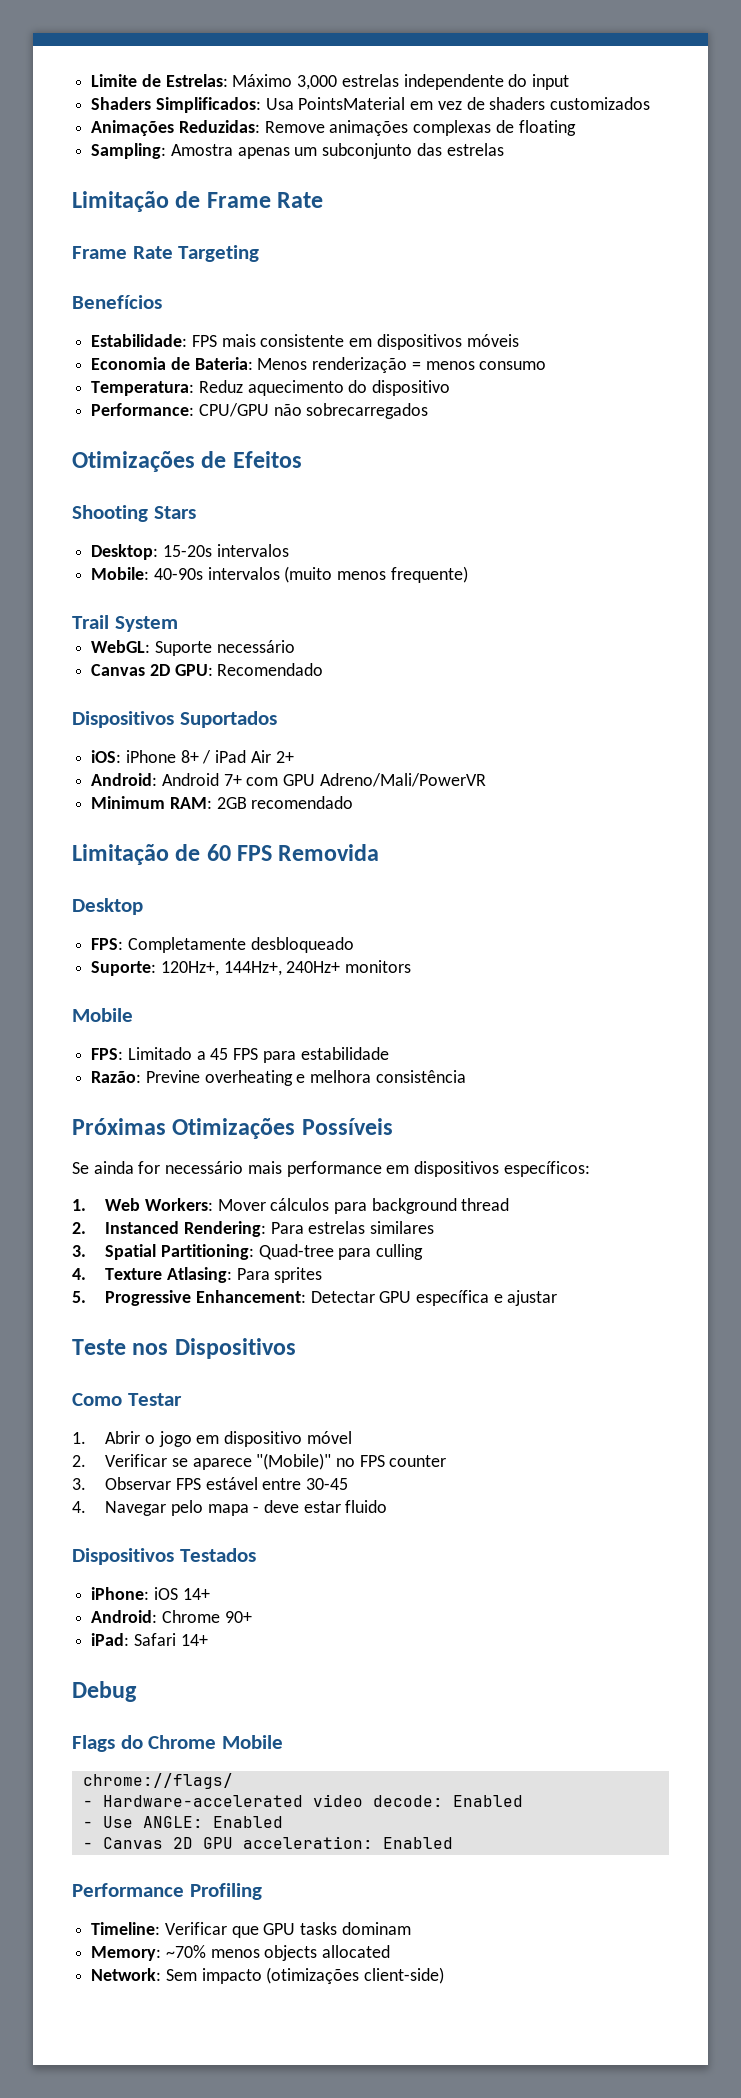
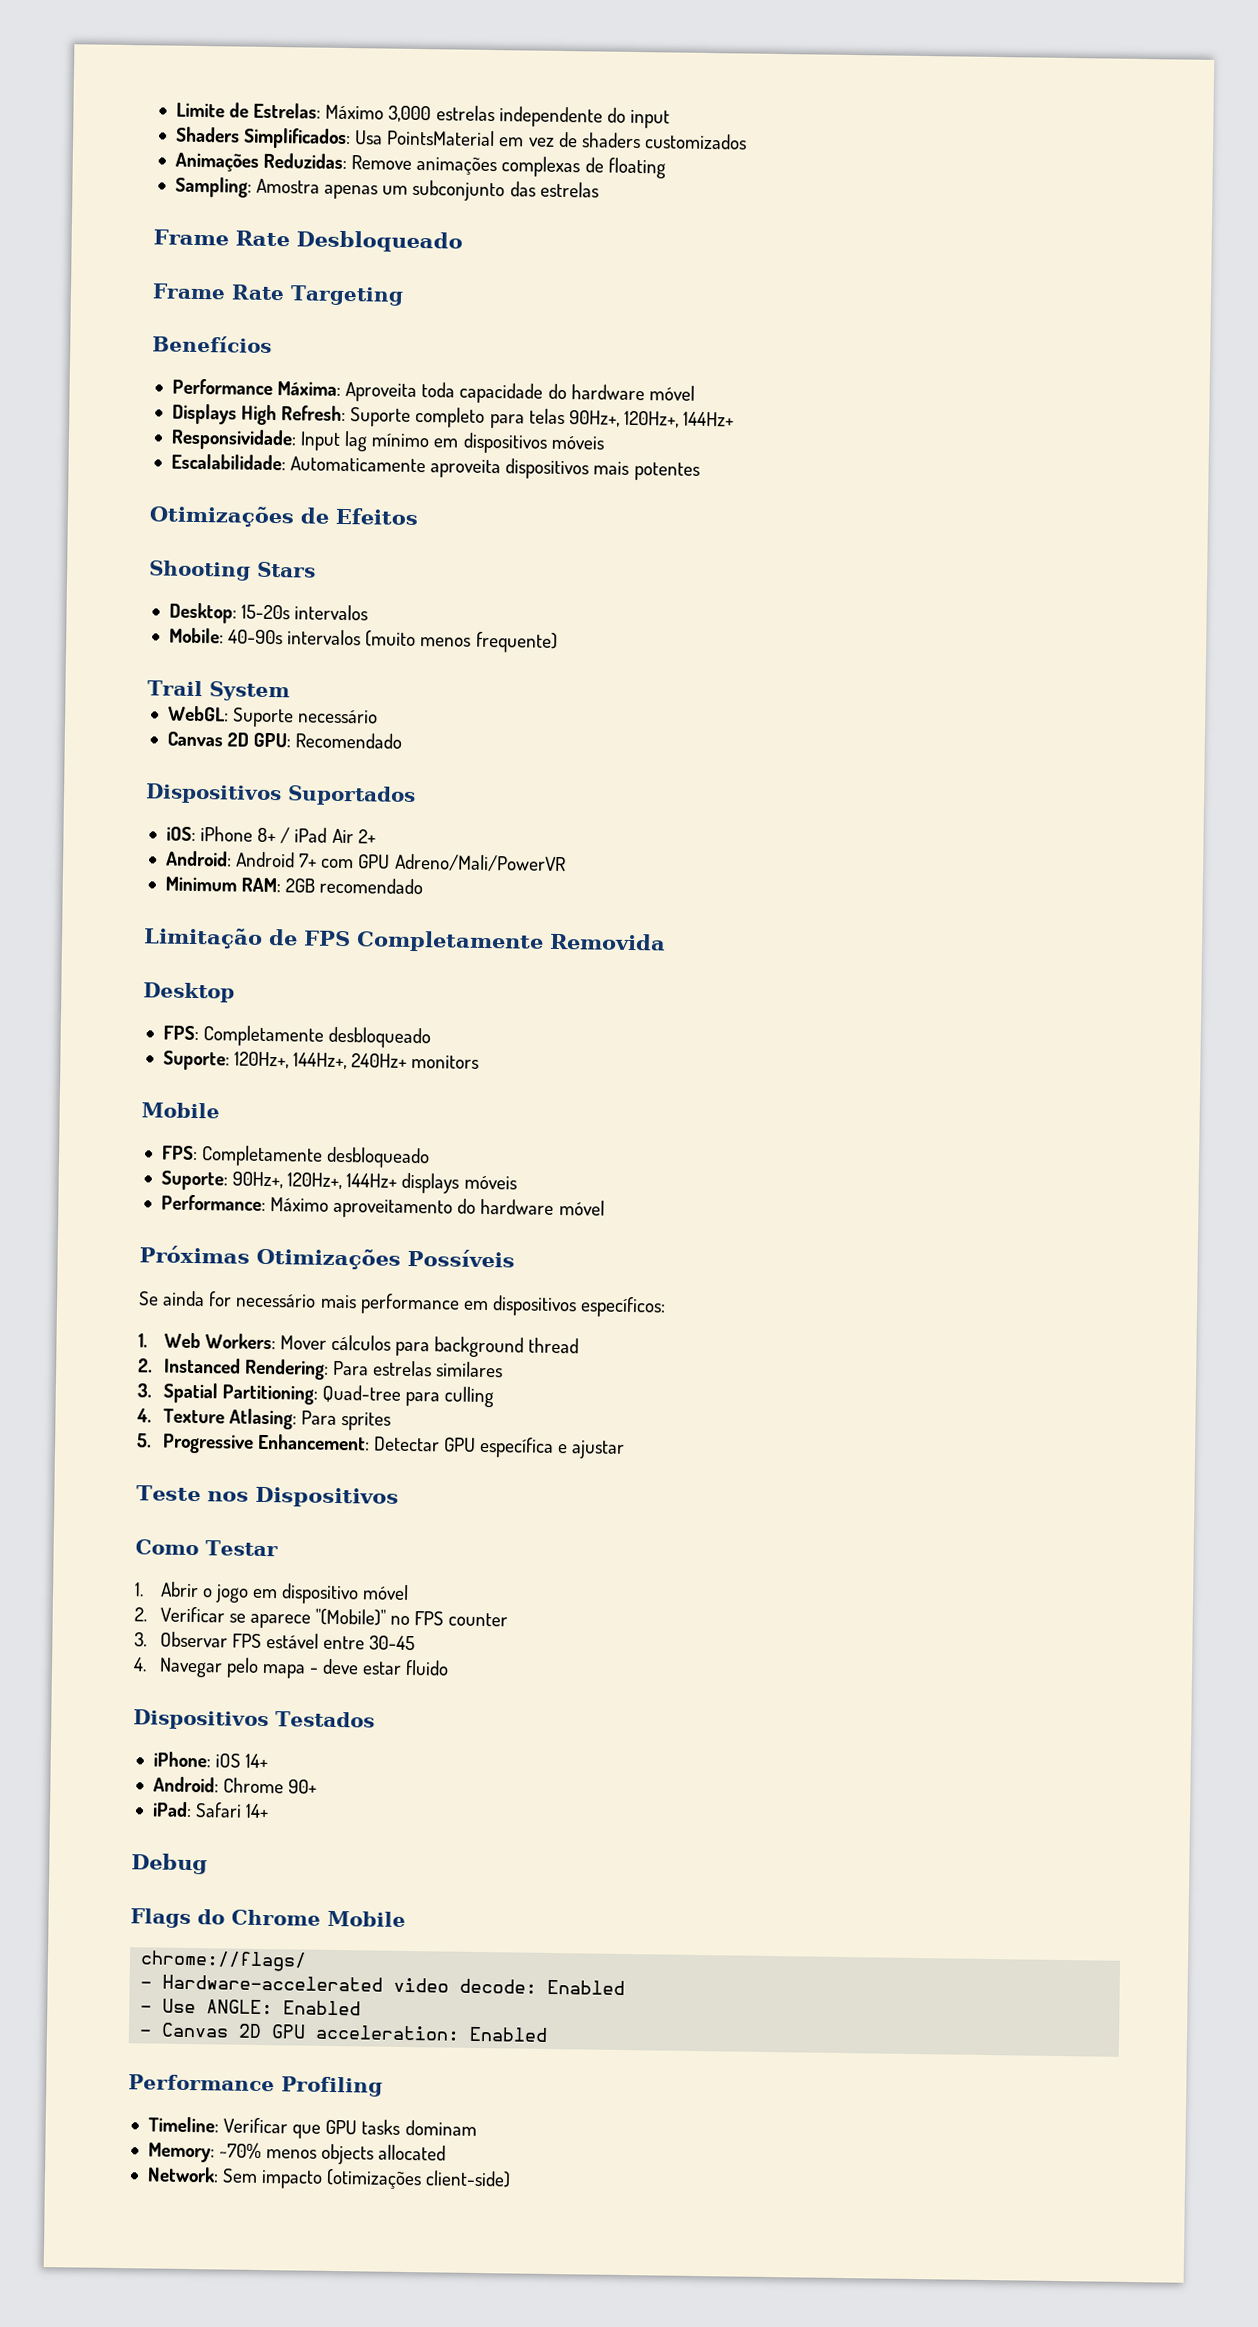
[72,191,324,212] Limitação de Frame Rate -> [153,229,463,253] Frame Rate Desbloqueado
[91,334,519,350] [91,357,547,373] [91,380,451,396] [91,403,429,419] Estabilidade: FPS mais consistente em dispositivos móveis // Economia de Bateria: Menos renderização = menos consumo // Temperatura: Reduz aquecimento do dispositivo // Performance: CPU/GPU não sobrecarregados -> [171,378,695,404] [171,403,735,429] [170,428,605,454] [170,453,700,481] Performance Máxima: Aproveita toda capacidade do hardware móvel // Displays High Refresh: Suporte completo para telas 90Hz+, 120Hz+, 144Hz+ // Responsividade: Input lag mínimo em dispositivos móveis // Escalabilidade: Automaticamente aproveita dispositivos mais potentes
[206,844,273,861] 60 FPS -> [303,930,544,953] FPS Completamente
[127,1047,389,1063] [91,1070,466,1086] Limitado a 45 FPS para estabilidade // Razão: Previne overheating e melhora consistência -> [201,1145,431,1169] [160,1170,517,1194] [160,1194,605,1219] Completamente desbloqueado // Suporte: 90Hz+, 120Hz+, 144Hz+ displays móveis // Performance: Máximo aproveitamento do hardware móvel

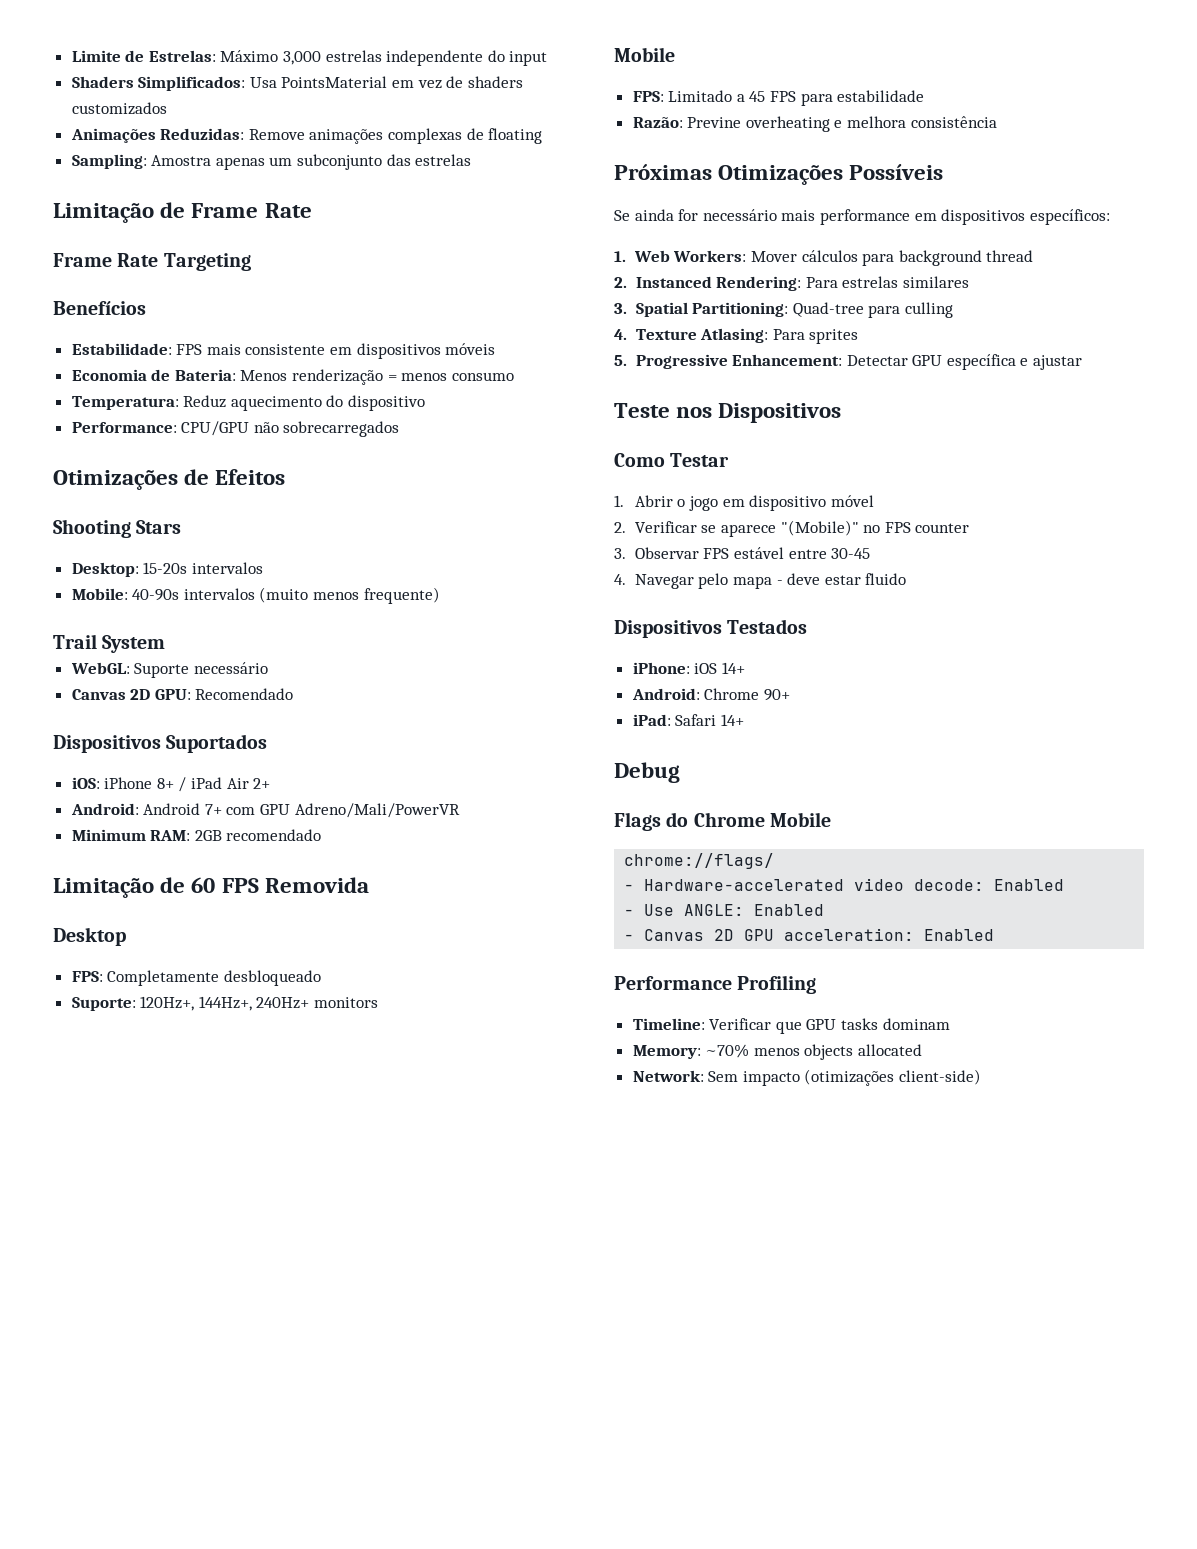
[153,229,463,253] Frame Rate Desbloqueado -> [53,202,312,223] Limitação de Frame Rate
[171,378,695,404] [171,403,735,429] [170,428,605,454] [170,453,700,481] Performance Máxima: Aproveita toda capacidade do hardware móvel // Displays High Refresh: Suporte completo para telas 90Hz+, 120Hz+, 144Hz+ // Responsividade: Input lag mínimo em dispositivos móveis // Escalabilidade: Automaticamente aproveita dispositivos mais potentes -> [71,343,496,359] [71,369,514,385] [71,395,426,411] [71,421,400,437] Estabilidade: FPS mais consistente em dispositivos móveis // Economia de Bateria: Menos renderização = menos consumo // Temperatura: Reduz aquecimento do dispositivo // Performance: CPU/GPU não sobrecarregados
[303,930,544,953] FPS Completamente -> [191,877,259,893] 60 FPS
[201,1145,431,1169] [160,1170,517,1194] [160,1194,605,1219] Completamente desbloqueado // Suporte: 90Hz+, 120Hz+, 144Hz+ displays móveis // Performance: Máximo aproveitamento do hardware móvel -> [668,90,925,106] [632,116,997,132] Limitado a 45 FPS para estabilidade // Razão: Previne overheating e melhora consistência

